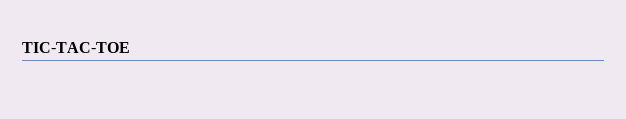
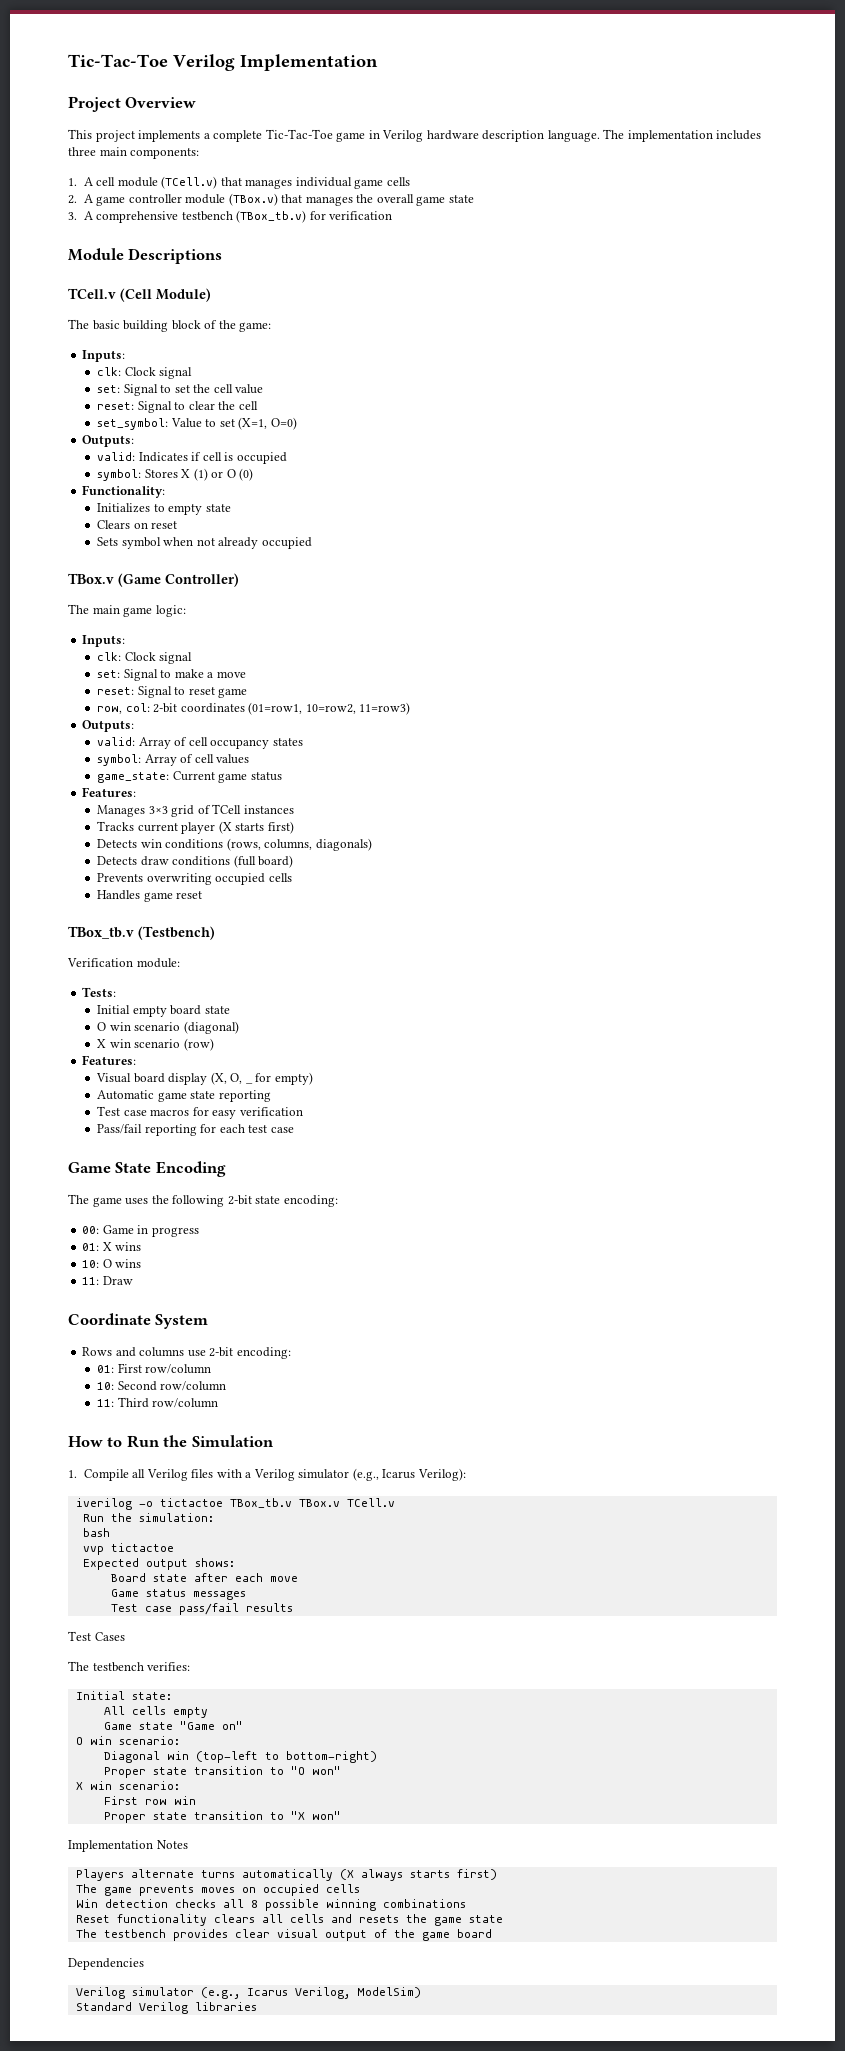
[22,42,130,53] TIC-TAC-TOE -> [68,54,378,71] [68,96,197,112] [68,129,762,142] [68,147,200,159] [68,176,410,189] [68,193,474,206] [68,210,393,223] [68,248,223,264] [68,288,211,302] [68,319,272,332] [82,350,126,362] [97,367,193,379] [97,384,264,396] [97,401,258,413] [97,417,297,430] [82,435,135,447] [97,452,287,464] [97,468,254,481] [82,485,166,498] [97,503,231,515] [97,520,178,529] [97,537,312,549] [68,573,239,587] [68,604,186,617] [82,635,126,647] [97,652,193,664] [97,669,246,681] [97,686,248,698] [97,702,411,715] [82,720,135,732] [97,737,303,749] [97,754,250,766] [97,771,282,783] [82,787,137,797] [97,804,294,817] [97,821,294,834] [97,838,372,851] [97,855,294,868] [97,873,292,885] [97,890,203,902] [68,926,215,940] [67,958,180,968] [82,987,117,997] [97,1005,230,1017] [97,1021,239,1034] [97,1038,214,1051] [82,1055,137,1065] [96,1072,253,1085] [255,1072,313,1085] [97,1090,271,1102] [97,1106,303,1119] [97,1124,294,1136] [68,1161,226,1177] [68,1194,338,1207] [82,1225,199,1237] [82,1242,142,1251] [82,1259,142,1268] [82,1276,133,1285] [68,1313,209,1329] [82,1347,291,1359] [97,1363,212,1374] [97,1381,227,1391] [97,1397,219,1408] [68,1435,274,1448] [68,1468,466,1481] [75,1498,395,1510] [82,1513,214,1522] [82,1528,110,1537] [82,1543,174,1555] [82,1558,235,1570] [110,1573,298,1582] [110,1589,246,1600] [110,1603,293,1615] [68,1631,125,1641] [68,1661,191,1672] [75,1691,172,1700] [103,1706,208,1718] [103,1721,243,1730] [75,1736,180,1745] [103,1751,377,1763] [103,1766,341,1778] [75,1781,180,1790] [103,1796,196,1805] [103,1811,341,1823] [68,1840,188,1852] [75,1869,497,1881] [75,1884,360,1896] [75,1899,466,1911] [75,1914,503,1926] [75,1929,492,1941] [68,1958,144,1970] [75,1987,421,1999] [75,2002,257,2014] Tic-Tac-Toe Verilog Implementation // Project Overview // This project implements a complete Tic-Tac-Toe game in Verilog hardware description language. The implementation includes three main components: // 1. A cell module (TCell.v) that manages individual game cells // 2. A game controller module (TBox.v) that manages the overall game state // 3. A comprehensive testbench (TBox_tb.v) for verification // Module Descriptions // TCell.v (Cell Module) // The basic building block of the game: // Inputs: // clk: Clock signal // set: Signal to set the cell value // reset: Signal to clear the cell // set_symbol: Value to set (X=1, O=0) // Outputs: // valid: Indicates if cell is occupied // symbol: Stores X (1) or O (0) // Functionality: // Initializes to empty state // Clears on reset // Sets symbol when not already occupied // TBox.v (Game Controller) // The main game logic: // Inputs: // clk: Clock signal // set: Signal to make a move // reset: Signal to reset game // row, col: 2-bit coordinates (01=row1, 10=row2, 11=row3) // Outputs: // valid: Array of cell occupancy states // symbol: Array of cell values // game_state: Current game status // Features: // Manages 3×3 grid of TCell instances // Tracks current player (X starts first) // Detects win conditions (rows, columns, diagonals) // Detects draw conditions (full board) // Prevents overwriting occupied cells // Handles game reset // TBox_tb.v (Testbench) // Verification module: // Tests: // Initial empty board state // O win scenario (diagonal) // X win scenario (row) // Features: // Visual board display (X, O, _ for empty) // Automatic game state reporting // Test case macros for easy verification // Pass/fail reporting for each test case // Game State Encoding // The game uses the following 2-bit state encoding: // 00: Game in progress // 01: X wins // 10: O wins // 11: Draw // Coordinate System // Rows and columns use 2-bit encoding: // 01: First row/column // 10: Second row/column // 11: Third row/column // How to Run the Simulation // 1. Compile all Verilog files with a Verilog simulator (e.g., Icarus Verilog): // iverilog -o tictactoe TBox_tb.v TBox.v TCell.v // Run the simulation: // bash // vvp tictactoe // Expected output shows: // Board state after each move // Game status messages // Test case pass/fail results // Test Cases // The testbench verifies: // Initial state: // All cells empty // Game state "Game on" // O win scenario: // Diagonal win (top-left to bottom-right) // Proper state transition to "O won" // X win scenario: // First row win // Proper state transition to "X won" // Implementation Notes // Players alternate turns automatically (X always starts first) // The game prevents moves on occupied cells // Win detection checks all 8 possible winning combinations // Reset functionality clears all cells and resets the game state // The testbench provides clear visual output of the game board // Dependencies // Verilog simulator (e.g., Icarus Verilog, ModelSim) // Standard Verilog libraries

